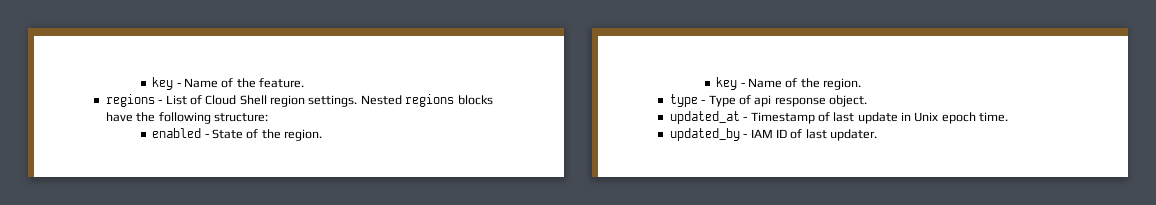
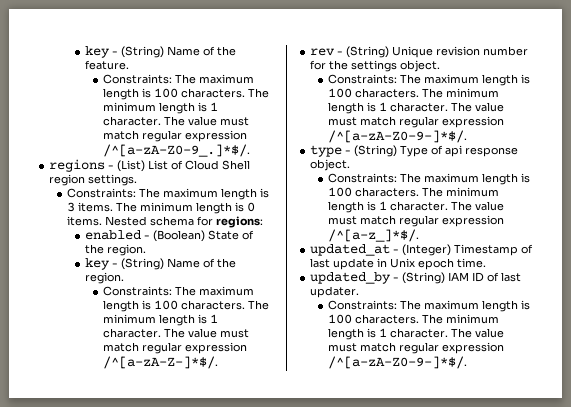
[152,77,181,90] key - -> [84,46,164,58] key - (String)
(305, 83) none -> [102,74,254,84] [102,88,269,100] [102,102,218,114] [102,116,249,126] [102,130,247,142] [102,144,250,157] // Constraints: The maximum length is 100 characters. The minimum length is 1 character. The value must match regular expression /^[a-zA-Z0-9_.]*$/.
(163, 101) none -> [117,160,146,172] (List)
[360,94,493,107] [105,112,268,124] Nested regions blocks have the following structure: -> [67,188,270,200] [67,202,256,214] [67,216,264,228] // Constraints: The maximum length is 3 items. The minimum length is 0 items. Nested schema for regions:
(209, 135) none -> [152,230,205,242] (Boolean)
(745, 84) none -> [120,258,164,270] (String)
(862, 84) none -> [102,286,254,296] [102,300,269,312] [102,314,218,326] [102,328,249,338] [102,342,247,354] [102,356,218,369] [310,46,529,58] [310,60,441,72] [328,74,531,86] [328,88,500,98] [328,102,505,114] [328,116,505,128] [328,130,468,143] // Constraints: The maximum length is 100 characters. The minimum length is 1 character. The value must match regular expression /^[a-zA-Z-]*$/. // rev - (String) Unique revision number for the settings object. // Constraints: The maximum length is 100 characters. The minimum length is 1 character. The value must match regular expression /^[a-zA-Z0-9-]*$/.
(706, 101) none -> [354,145,398,157] (String)
(867, 101) none -> [328,173,531,185] [328,187,500,197] [328,201,505,213] [328,215,505,227] [328,229,420,242] // Constraints: The maximum length is 100 characters. The minimum length is 1 character. The value must match regular expression /^[a-z_]*$/.
(748, 118) none -> [402,244,452,256] (Integer)
(748, 135) none -> [402,272,446,284] (String)
(877, 135) none -> [328,300,531,312] [328,314,500,324] [328,328,505,340] [328,342,505,354] [328,356,468,369] // Constraints: The maximum length is 100 characters. The minimum length is 1 character. The value must match regular expression /^[a-zA-Z0-9-]*$/.

